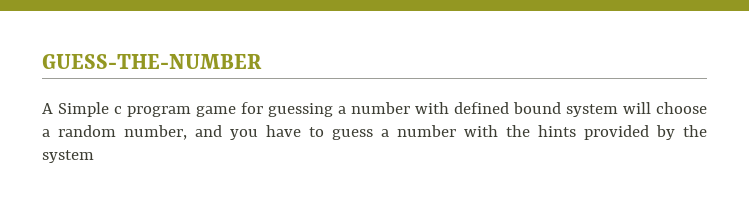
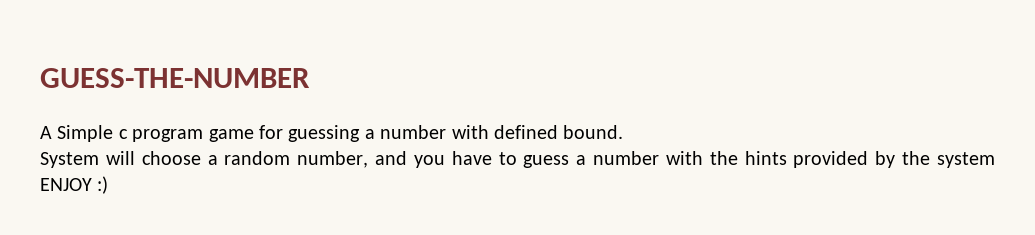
[513,102,618,117] bound system -> [563,125,624,139] [40,152,99,168] bound. // System
(94, 156) none -> [40,176,109,194] ENJOY :)

